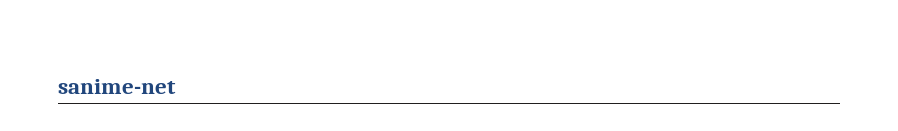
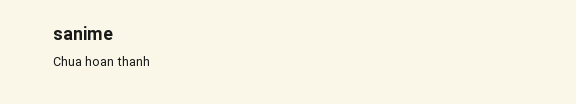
[58,79,176,94] sanime-net -> [53,26,113,40] [53,56,150,66] sanime // Chua hoan thanh

